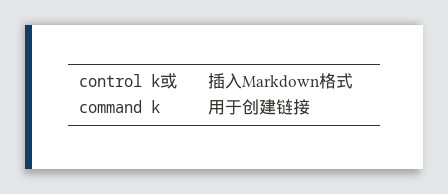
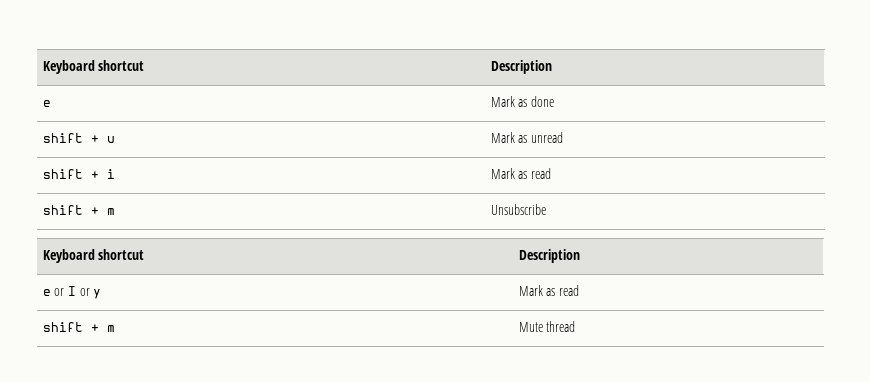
[79,73,178,89] [79,100,161,113] [208,73,354,89] [208,99,311,115] control k或command k | 插入Markdown格式用于创建链接 -> [42,60,145,74] [490,60,552,74] [42,100,51,107] [490,96,555,107] [42,133,115,143] [490,132,564,143] [42,169,115,179] [490,168,552,179] [42,205,115,215] [490,204,546,215] [42,249,145,263] [518,249,580,263] [42,286,102,299] [518,285,580,296] [42,322,115,332] [518,321,576,332] Keyboard shortcut | Description // e | Mark as done // shift + u | Mark as unread // shift + i | Mark as read // shift + m | Unsubscribe // Keyboard shortcut | Description // e or I or y | Mark as read // shift + m | Mute thread

